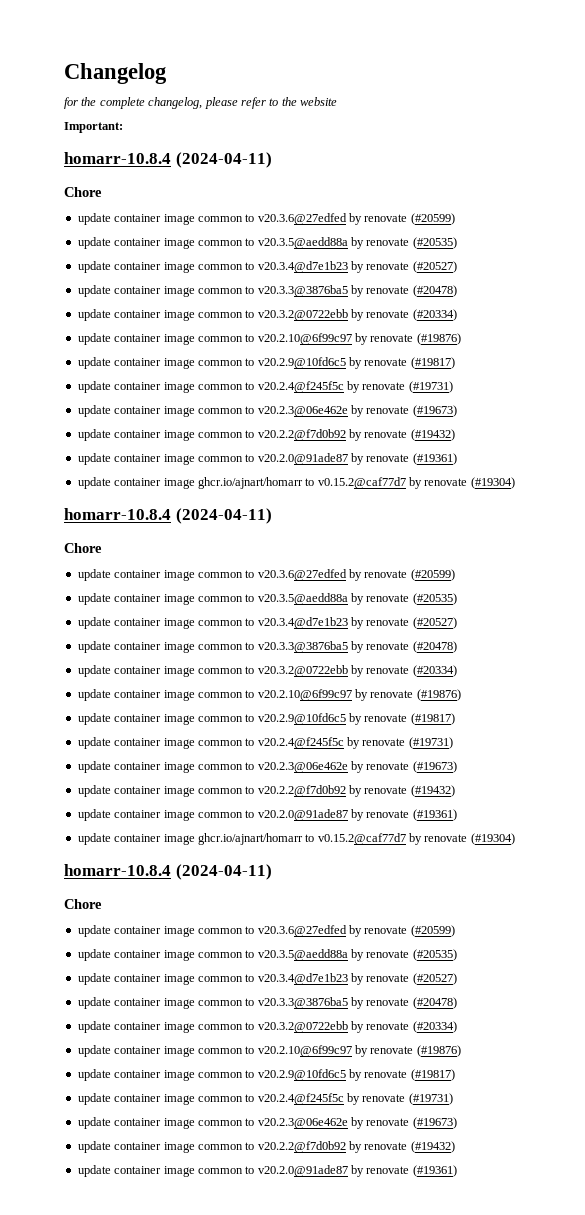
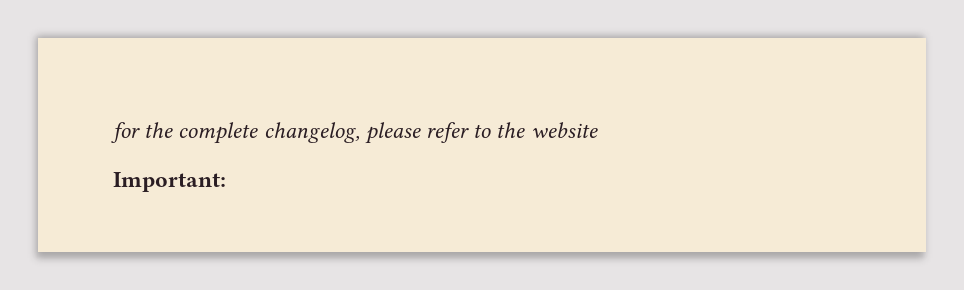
[64,63,167,84] Changelog // -> (111, 132) none
[64,152,272,168] [64,187,102,197] [77,213,455,225] [77,237,457,249] [77,261,457,273] [77,285,457,297] [77,309,457,321] [77,333,461,345] [77,357,455,369] [77,381,453,393] [77,405,457,417] [77,429,455,441] [77,453,457,465] [77,477,515,489] [64,508,272,524] [64,543,102,553] [77,569,455,581] [77,593,457,605] [77,617,457,629] [77,641,457,653] [77,665,457,677] [77,689,461,701] [77,713,455,725] [77,737,453,749] [77,761,457,773] [77,785,455,797] [77,809,457,821] [77,833,515,845] [64,864,272,880] [64,899,102,909] [77,925,455,937] [77,949,457,961] [77,973,457,985] [77,997,457,1009] [77,1021,457,1033] [77,1045,461,1057] [77,1069,455,1081] [77,1093,453,1105] [77,1117,457,1129] [77,1141,455,1153] [77,1165,457,1177] // homarr-10.8.4 (2024-04-11) // Chore // update container image common to v20.3.6@27edfed by renovate (#20599) // update container image common to v20.3.5@aedd88a by renovate (#20535) // update container image common to v20.3.4@d7e1b23 by renovate (#20527) // update container image common to v20.3.3@3876ba5 by renovate (#20478) // update container image common to v20.3.2@0722ebb by renovate (#20334) // update container image common to v20.2.10@6f99c97 by renovate (#19876) // update container image common to v20.2.9@10fd6c5 by renovate (#19817) // update container image common to v20.2.4@f245f5c by renovate (#19731) // update container image common to v20.2.3@06e462e by renovate (#19673) // update container image common to v20.2.2@f7d0b92 by renovate (#19432) // update container image common to v20.2.0@91ade87 by renovate (#19361) // update container image ghcr.io/ajnart/homarr to v0.15.2@caf77d7 by renovate (#19304) // homarr-10.8.4 (2024-04-11) // Chore // update container image common to v20.3.6@27edfed by renovate (#20599) // update container image common to v20.3.5@aedd88a by renovate (#20535) // update container image common to v20.3.4@d7e1b23 by renovate (#20527) // update container image common to v20.3.3@3876ba5 by renovate (#20478) // update container image common to v20.3.2@0722ebb by renovate (#20334) // update container image common to v20.2.10@6f99c97 by renovate (#19876) // update container image common to v20.2.9@10fd6c5 by renovate (#19817) // update container image common to v20.2.4@f245f5c by renovate (#19731) // update container image common to v20.2.3@06e462e by renovate (#19673) // update container image common to v20.2.2@f7d0b92 by renovate (#19432) // update container image common to v20.2.0@91ade87 by renovate (#19361) // update container image ghcr.io/ajnart/homarr to v0.15.2@caf77d7 by renovate (#19304) // homarr-10.8.4 (2024-04-11) // Chore // update container image common to v20.3.6@27edfed by renovate (#20599) // update container image common to v20.3.5@aedd88a by renovate (#20535) // update container image common to v20.3.4@d7e1b23 by renovate (#20527) // update container image common to v20.3.3@3876ba5 by renovate (#20478) // update container image common to v20.3.2@0722ebb by renovate (#20334) // update container image common to v20.2.10@6f99c97 by renovate (#19876) // update container image common to v20.2.9@10fd6c5 by renovate (#19817) // update container image common to v20.2.4@f245f5c by renovate (#19731) // update container image common to v20.2.3@06e462e by renovate (#19673) // update container image common to v20.2.2@f7d0b92 by renovate (#19432) // update container image common to v20.2.0@91ade87 by renovate (#19361) -> (226, 182) none

